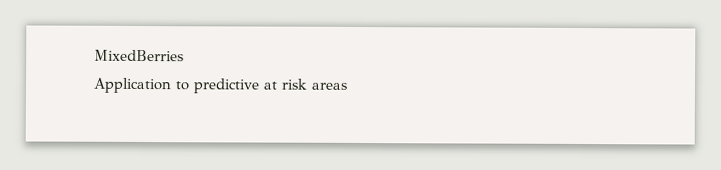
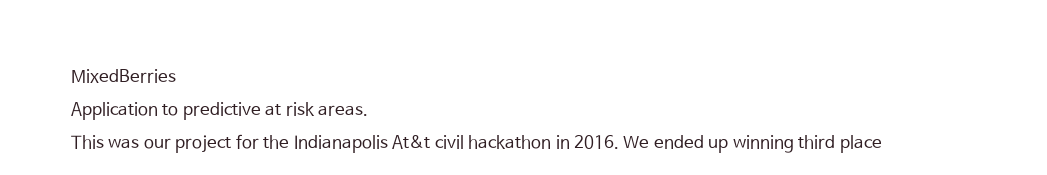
[311,82,348,90] areas -> [318,105,369,116] [71,134,882,153] areas. // This was our project for the Indianapolis At&t civil hackathon in 2016. We ended up winning third place

